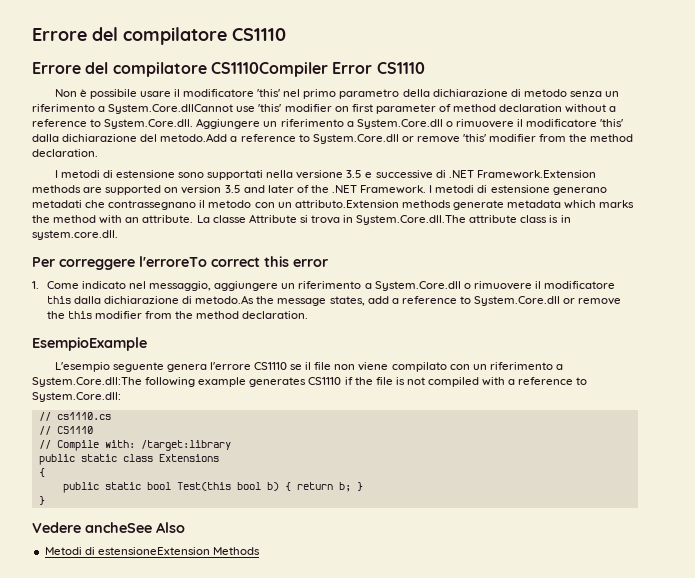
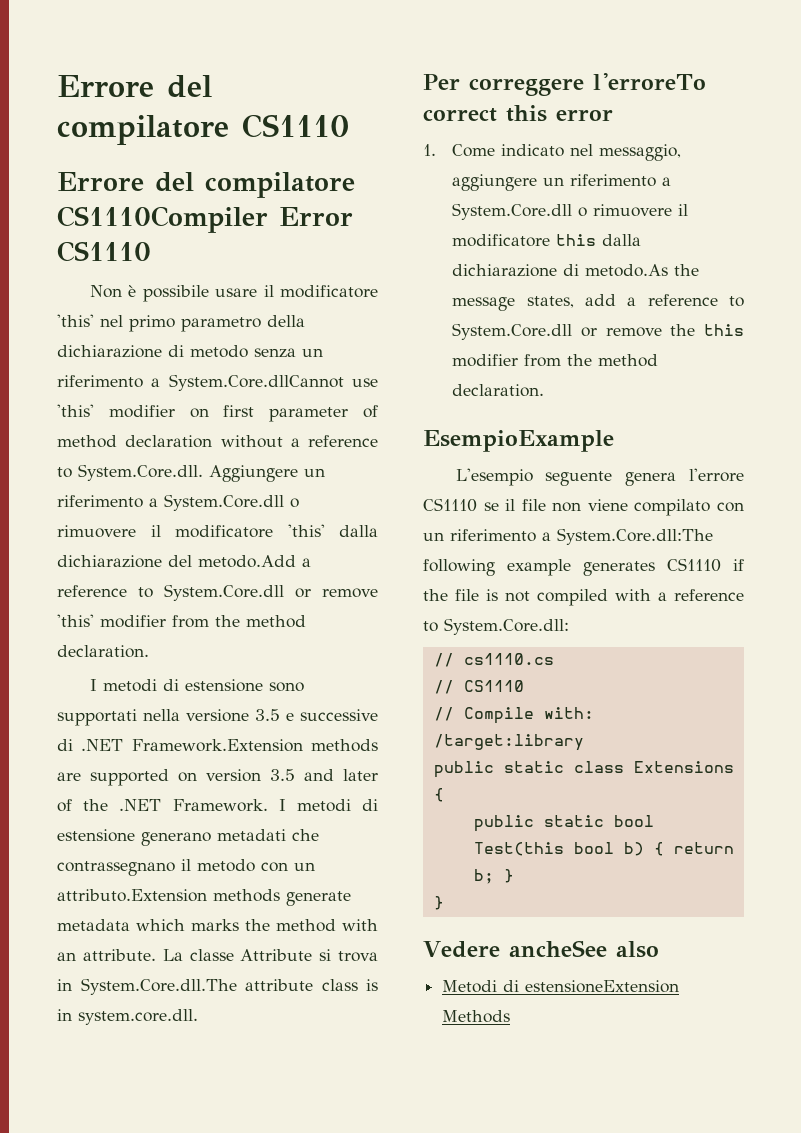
[156,522,185,533] Also -> [615,941,659,958] also

